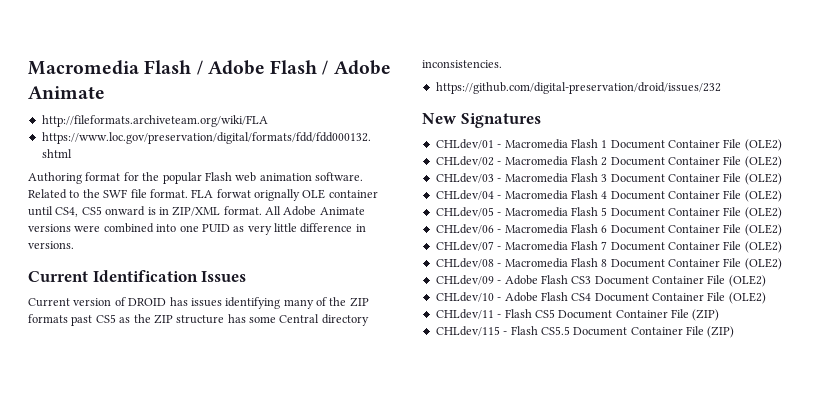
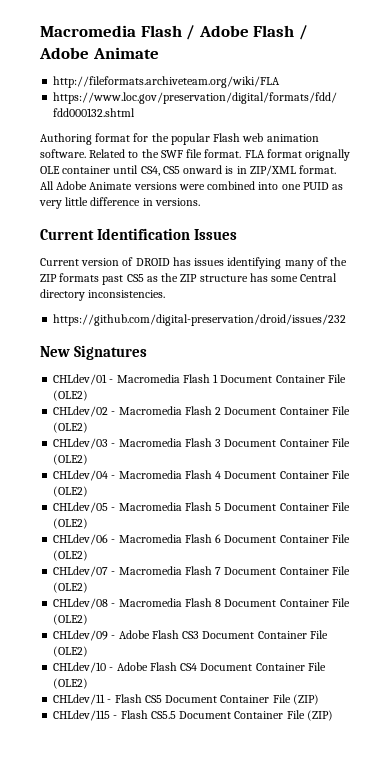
[216,189,251,198] forwat -> [266,149,302,158] format

